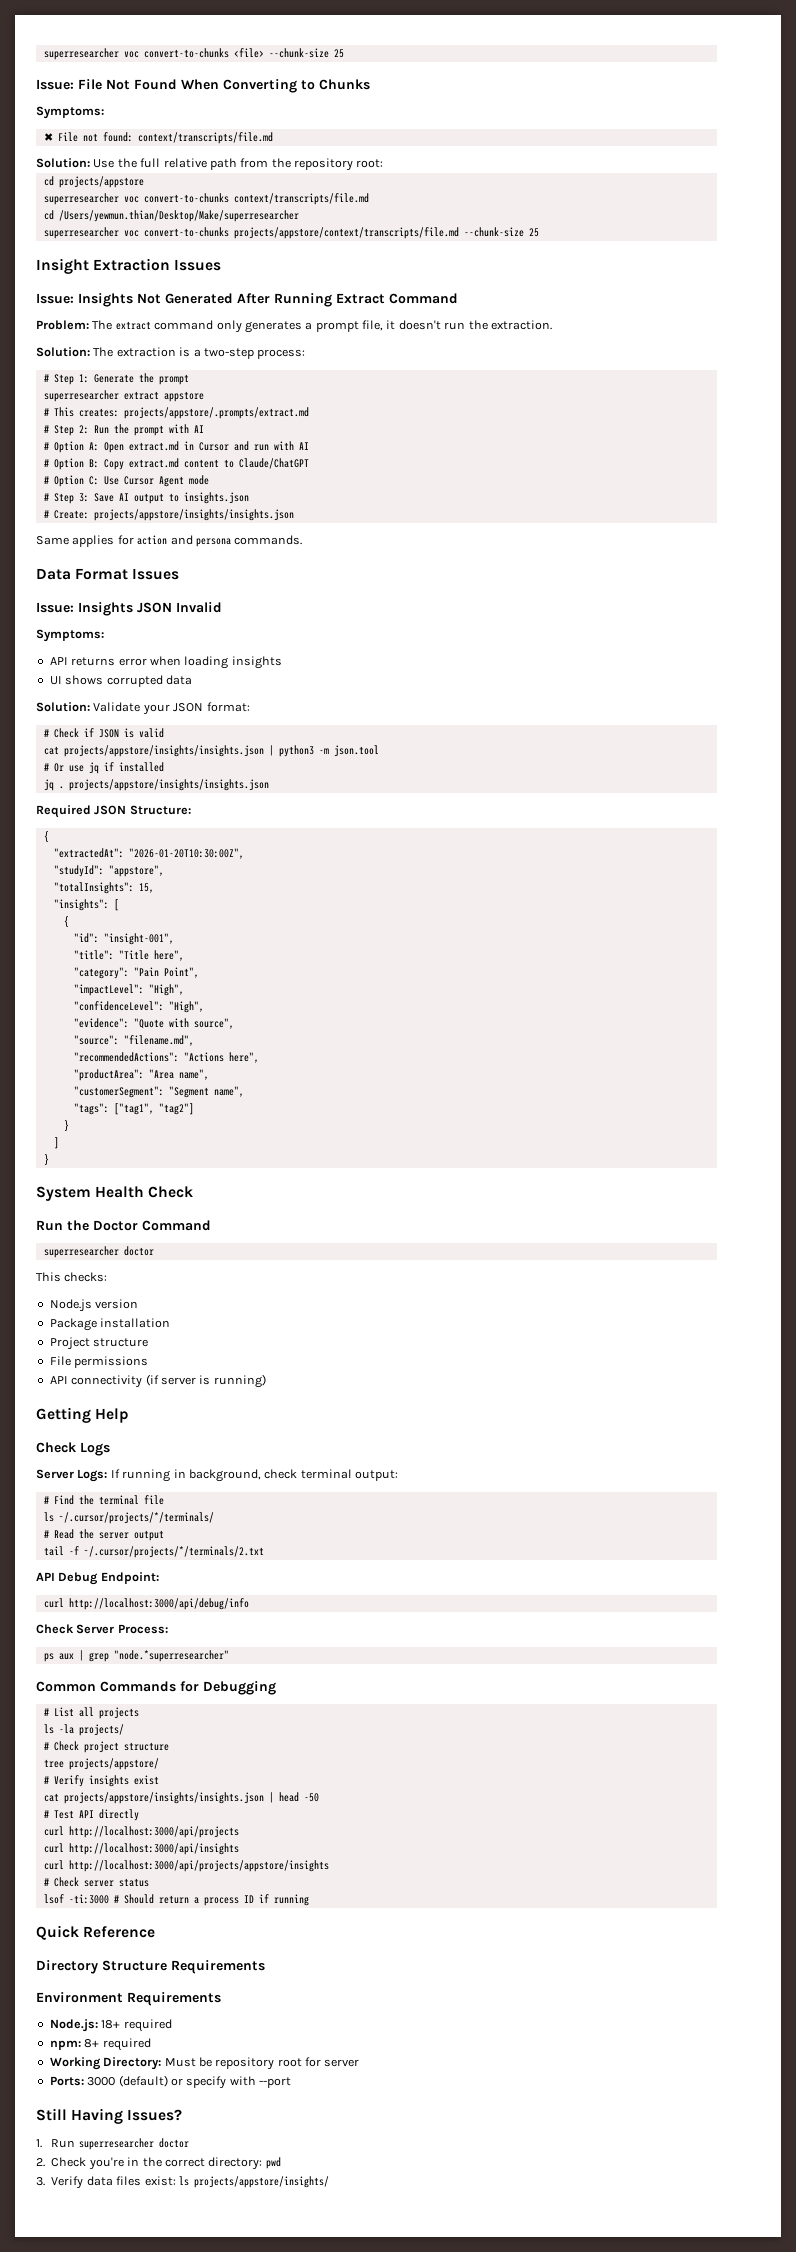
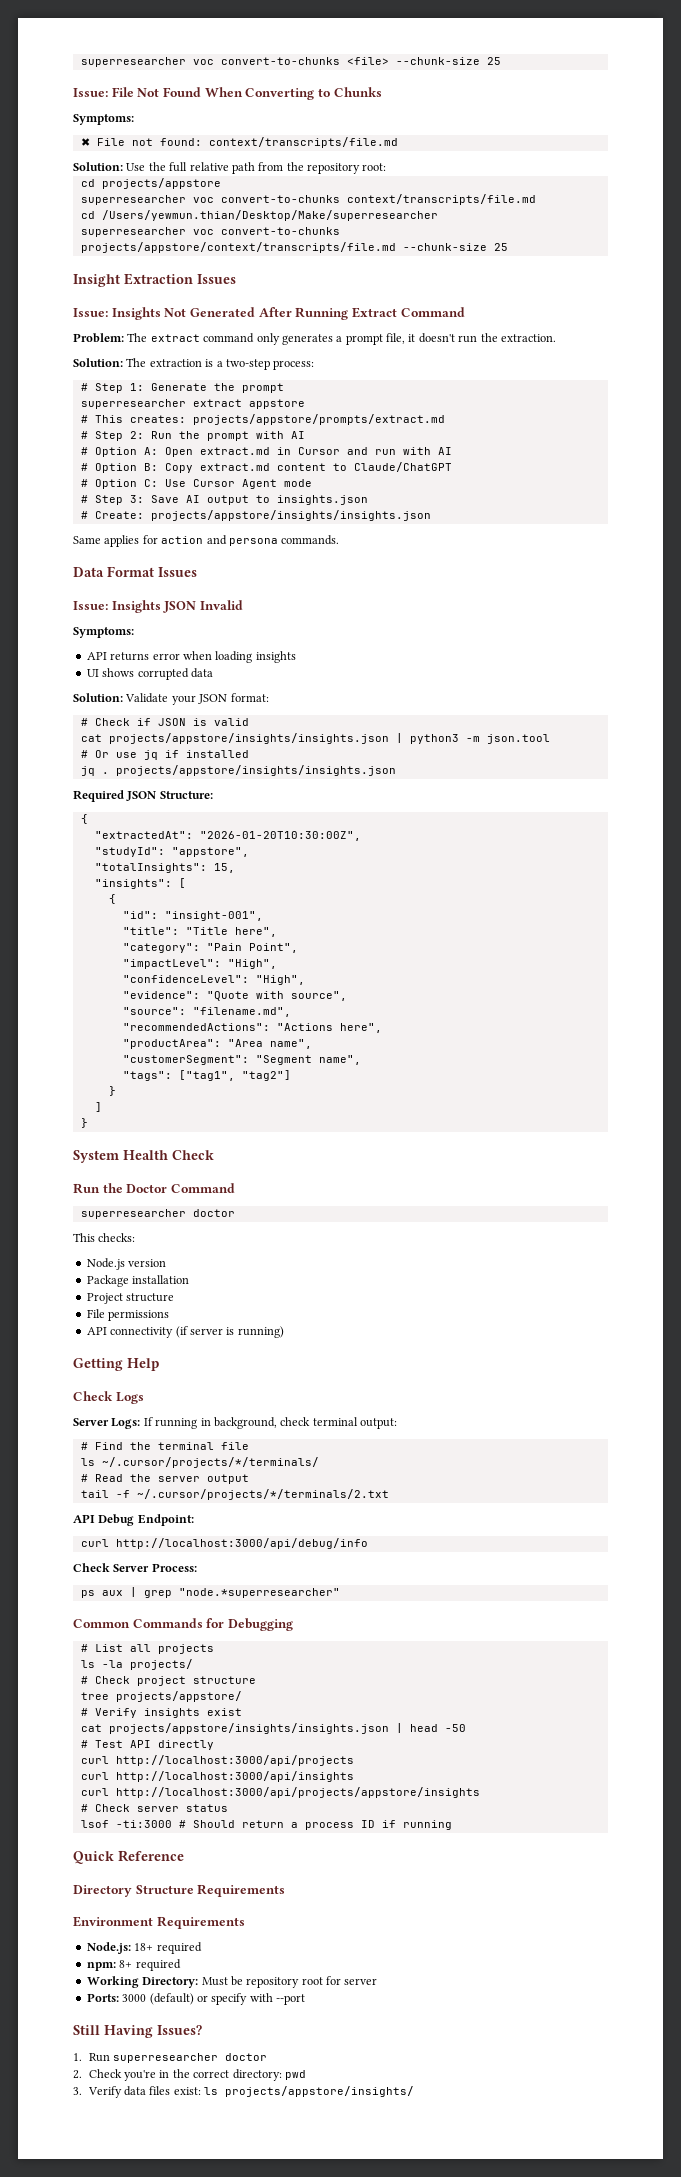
[123,407,309,419] projects/appstore/.prompts/extract.md -> [192,414,445,425] projects/appstore/prompts/extract.md

